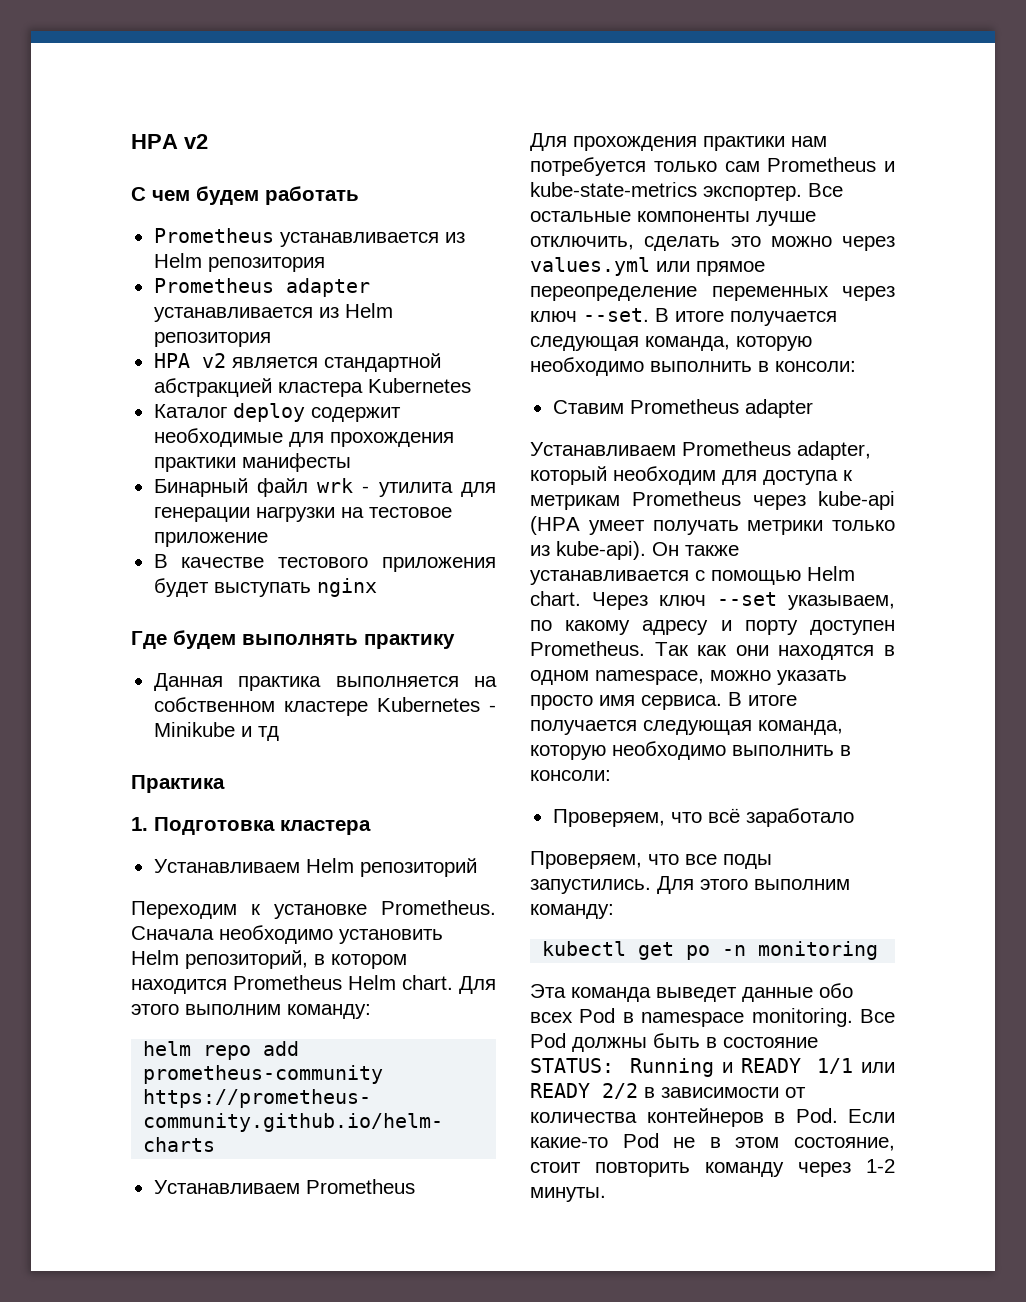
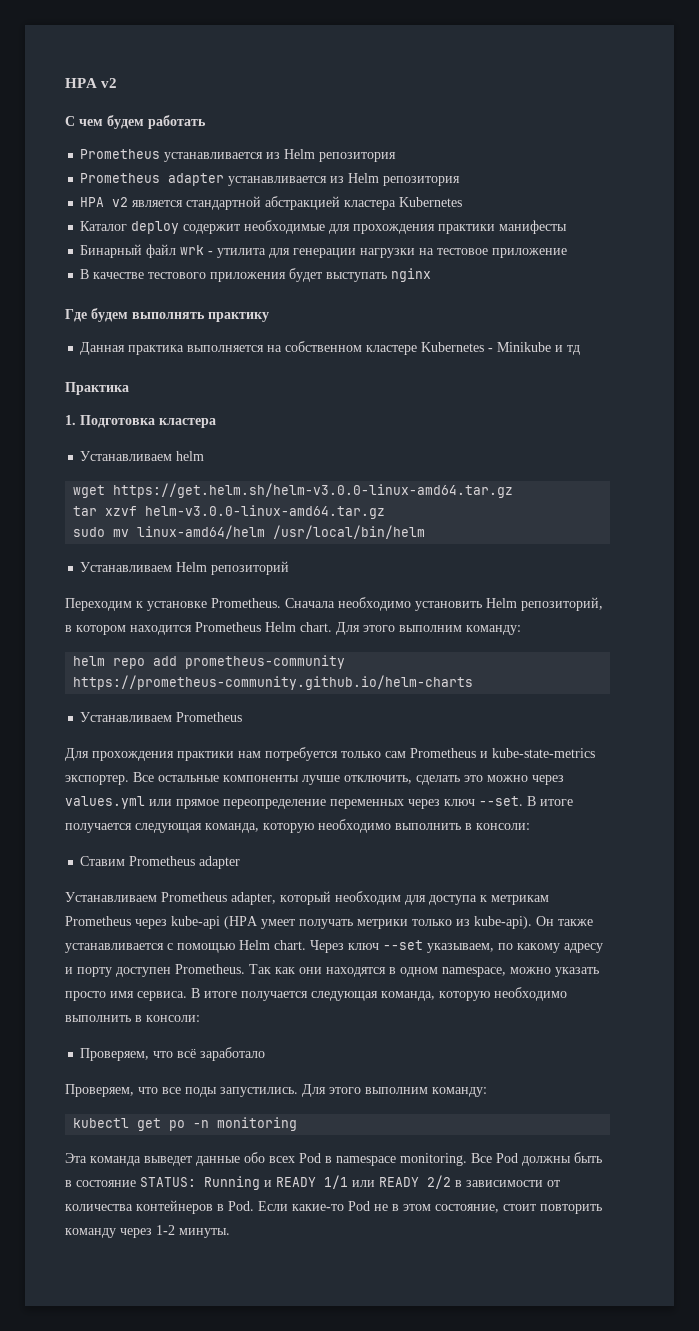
(371, 827) none -> [80,451,205,461] [73,483,514,498] [73,505,386,519] [73,525,426,539] // Устанавливаем helm // wget https://get.helm.sh/helm-v3.0.0-linux-amd64.tar.gz // tar xzvf helm-v3.0.0-linux-amd64.tar.gz // sudo mv linux-amd64/helm /usr/local/bin/helm

